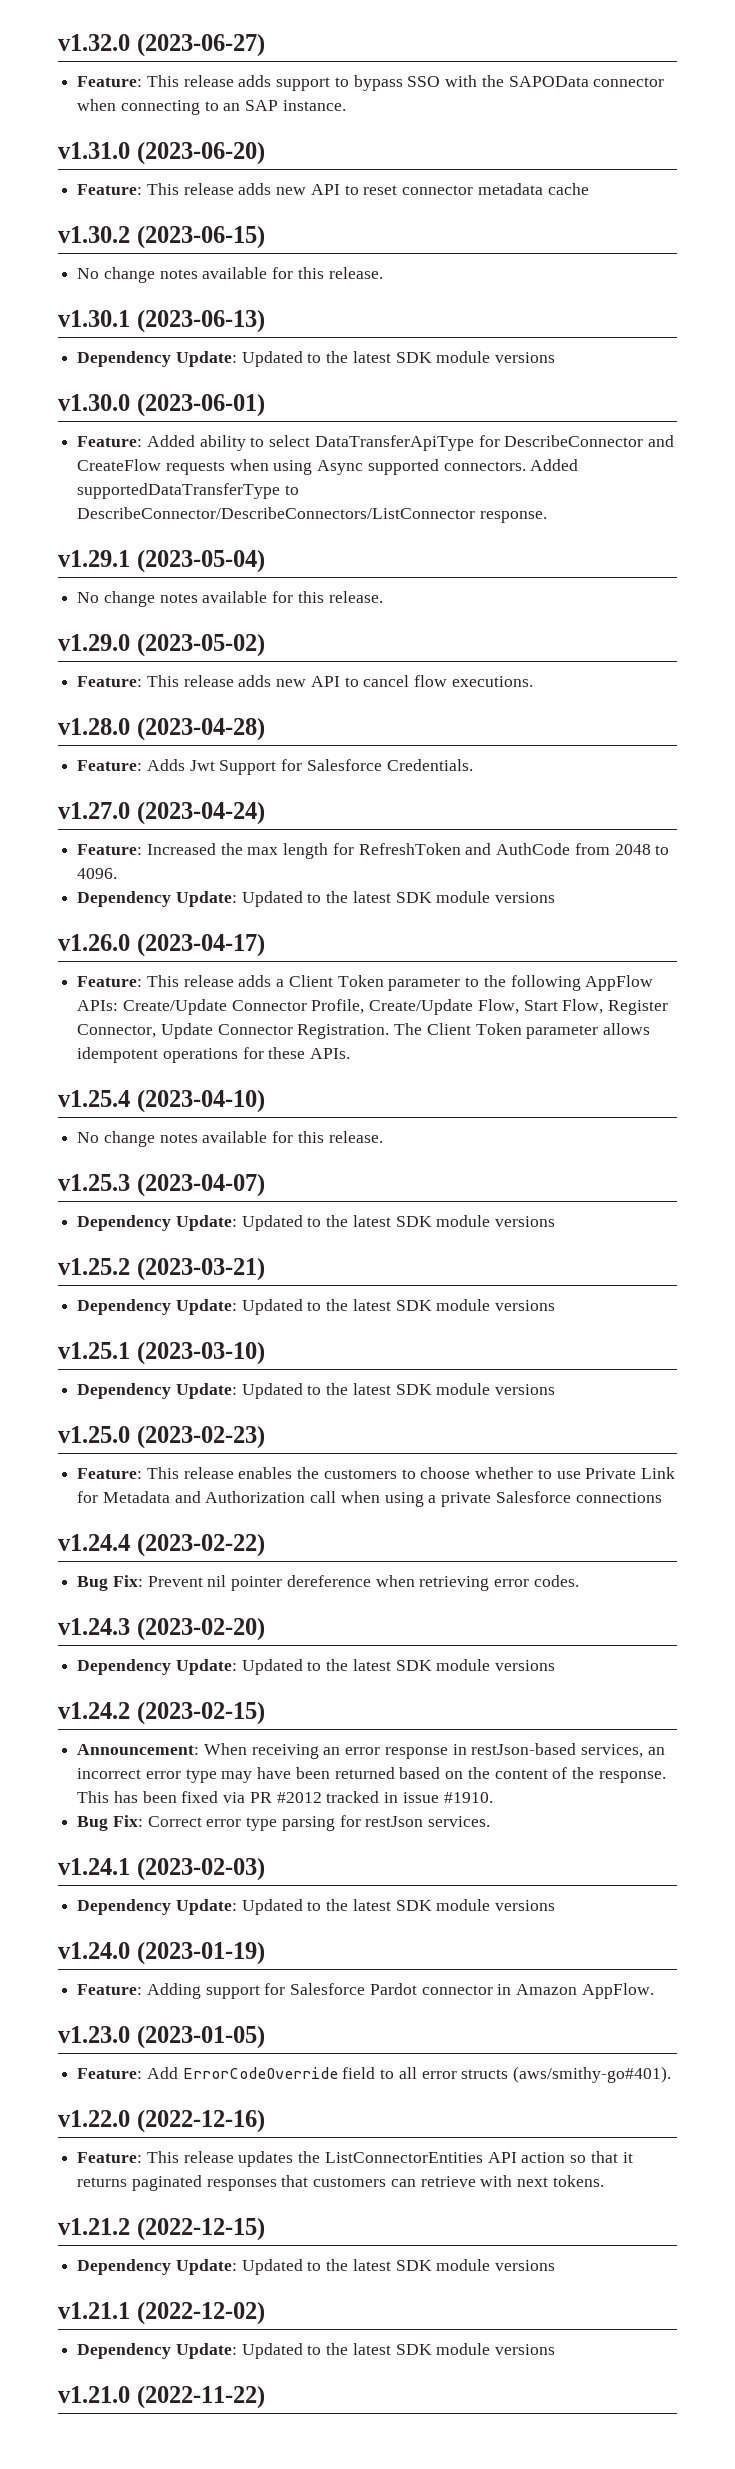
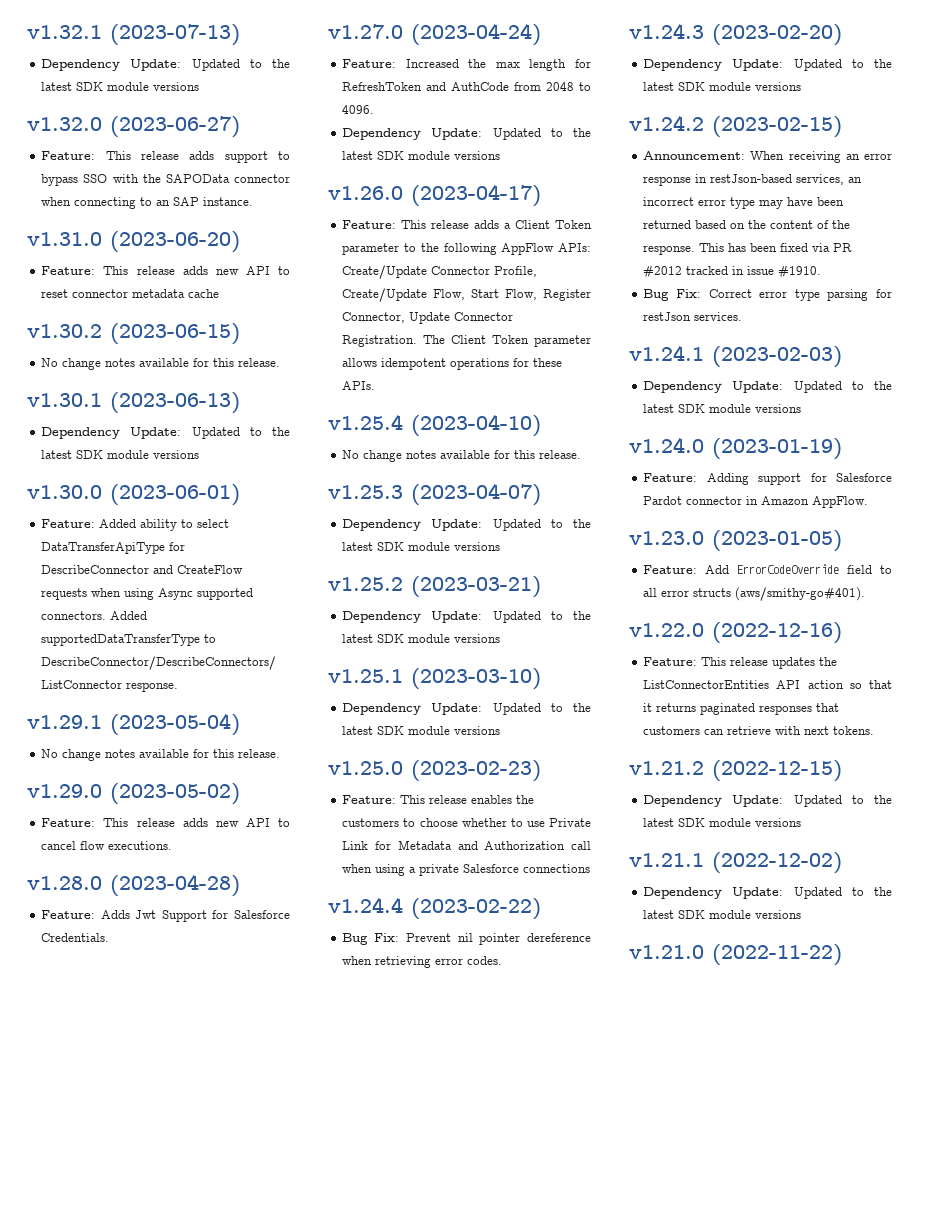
(58, 42) none -> [27,24,240,46] [41,59,290,71] [41,82,200,91] v1.32.1 (2023-07-13) // Dependency Update: Updated to the latest SDK module versions //

